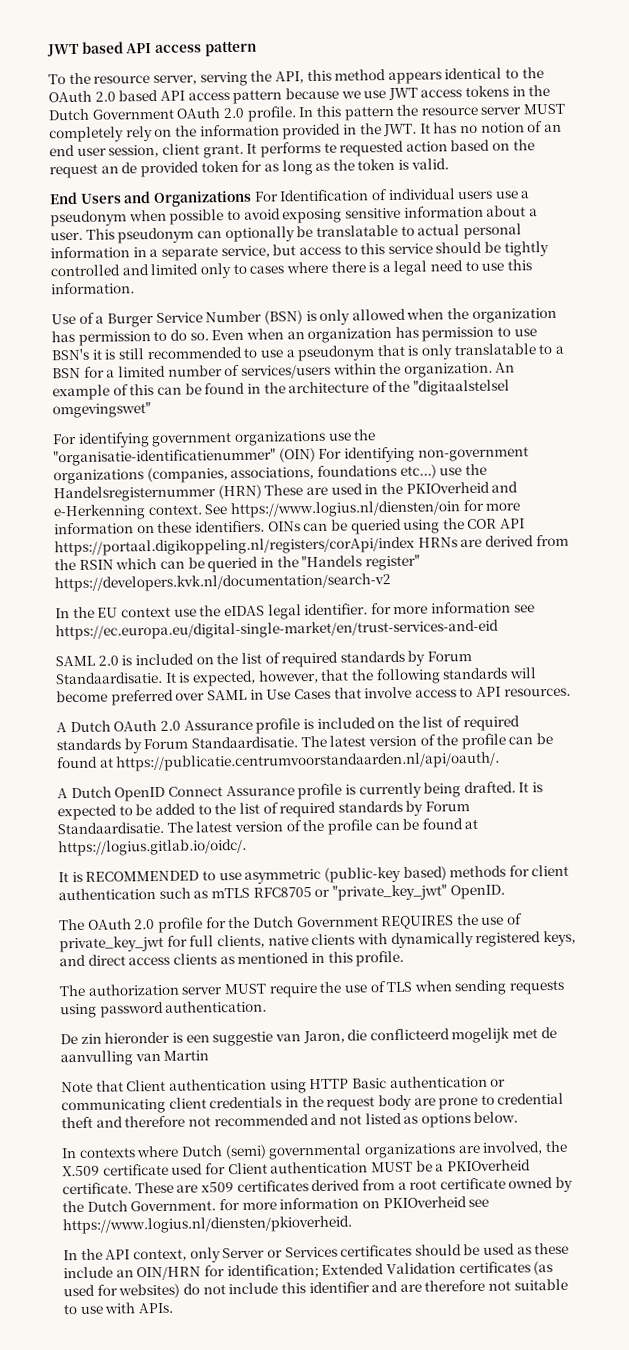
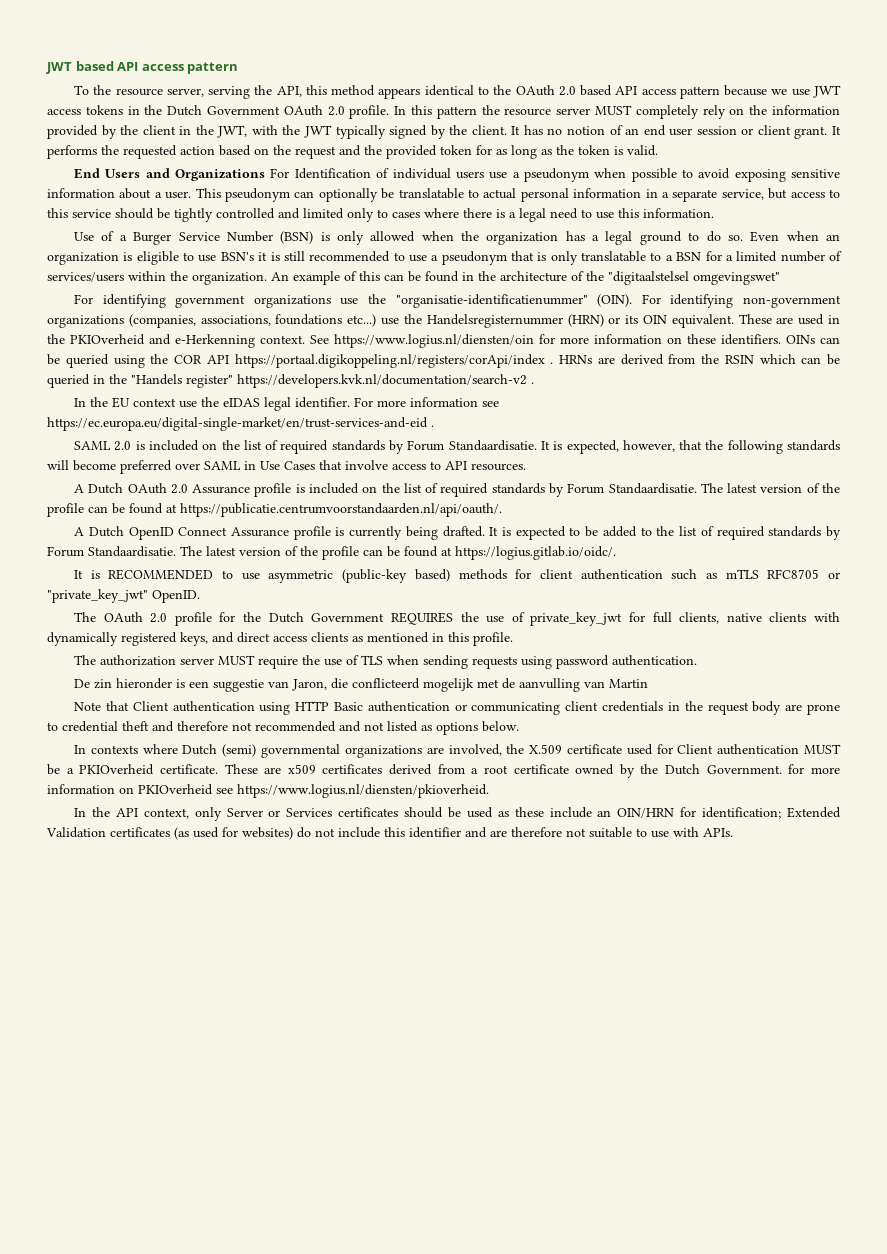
[342,123,418,137] in the JWT. -> [101,125,507,139] by the client in the JWT, with the JWT typically signed by the client.
[108,144,160,158] session, -> [696,126,754,135] session or
[323,142,337,153] te -> [101,145,119,155] the
[100,162,138,174] an de -> [339,145,382,156] and the
[77,331,151,346] permission -> [592,231,682,245] a legal ground
[394,326,495,342] has permission -> [123,251,179,265] is eligible
[278,447,316,463] (OIN) -> [597,294,633,307] (OIN).
(262, 492) none -> [608,314,734,328] or its OIN equivalent.
(415, 546) none -> [550,362,554,364] .
(391, 583) none -> [531,382,534,384] .
[370,603,392,615] for -> [354,397,374,407] For
(499, 630) none -> [431,425,434,427] .

